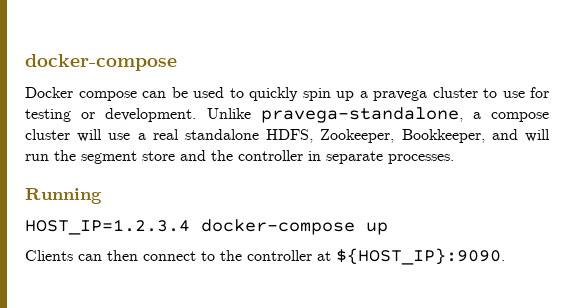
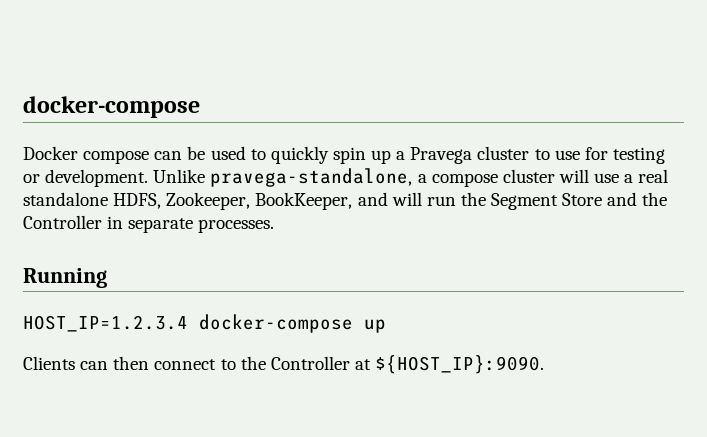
[373,90,427,101] pravega -> [410,147,473,164] Pravega
[401,129,485,143] Bookkeeper, -> [255,192,353,210] BookKeeper,
[81,151,175,164] segment store -> [491,193,603,210] Segment Store
[238,150,303,161] controller -> [23,215,102,229] Controller
[247,250,312,261] controller -> [270,356,350,370] Controller

